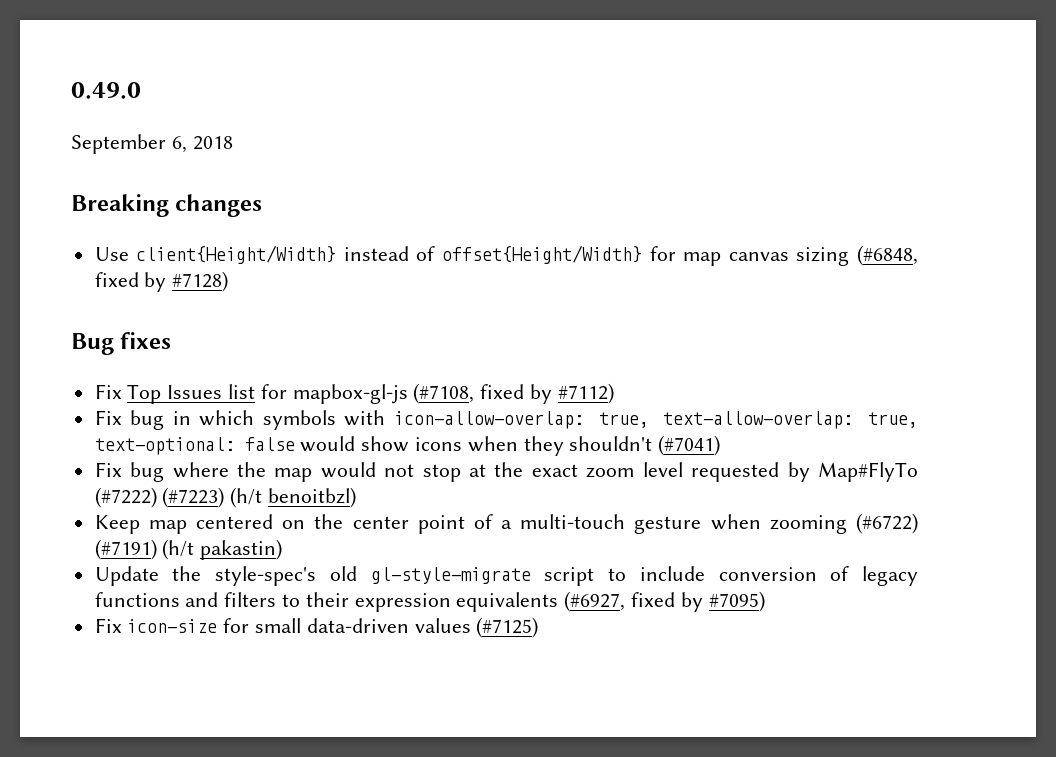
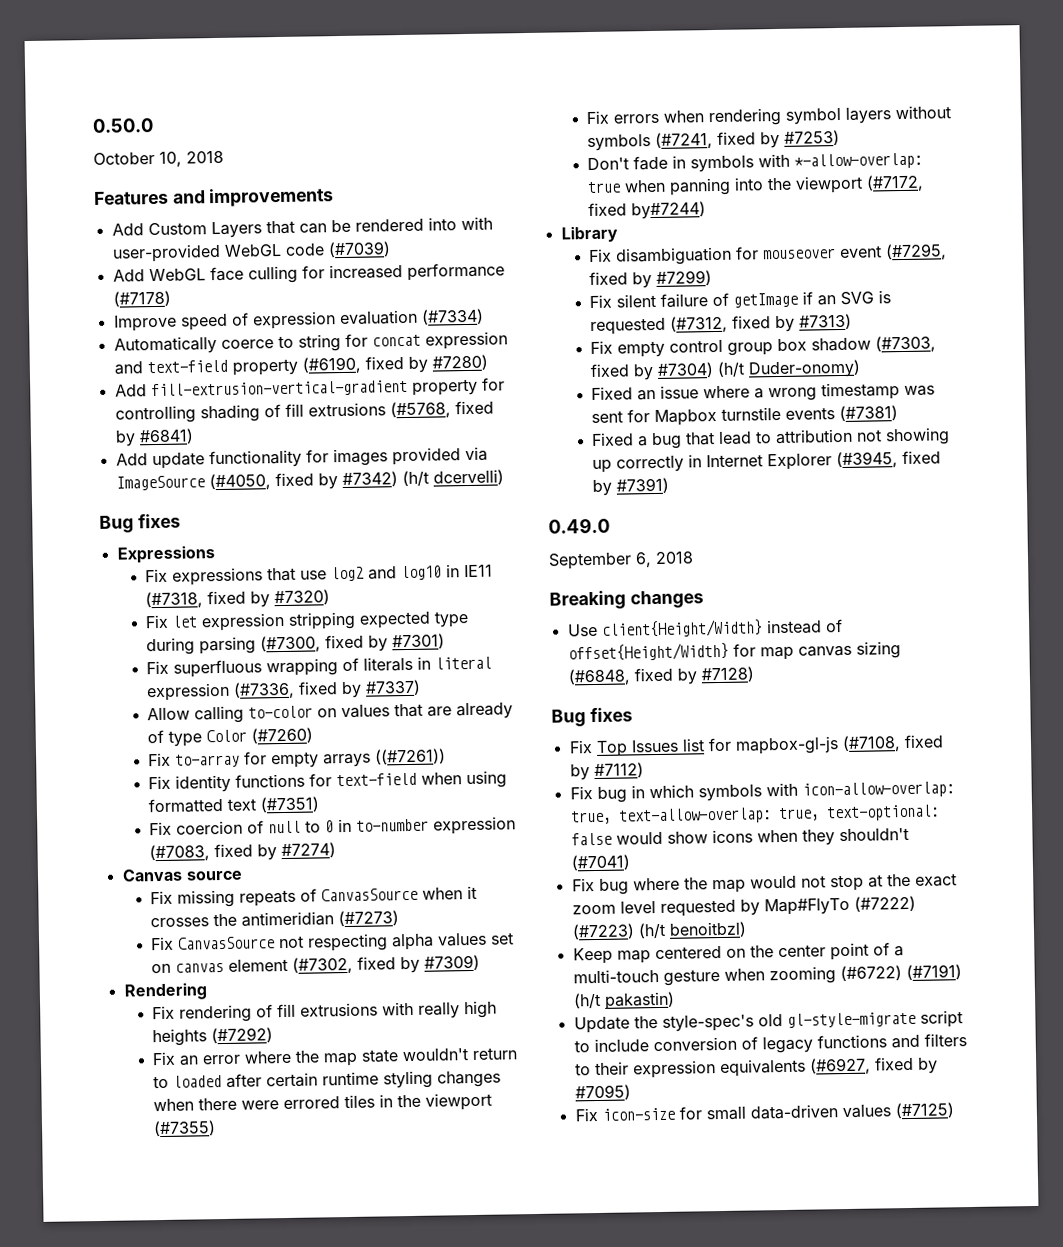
(71, 90) none -> [92,118,154,133] [93,150,224,167] [94,187,335,208] [111,216,493,239] [111,241,391,263] [112,262,505,284] [112,290,171,307] [113,308,484,332] [113,331,508,355] [113,354,488,376] [114,377,505,399] [114,400,494,424] [114,428,194,447] [115,446,488,470] [115,469,504,491] [99,513,181,533] [116,545,215,564] [145,564,494,586] [145,589,331,609] [145,611,470,632] [146,633,446,656] [146,656,493,678] [146,679,422,702] [147,702,514,724] [147,727,314,747] [148,748,447,769] [148,770,508,793] [148,796,320,814] [149,816,517,836] [149,842,337,862] [121,868,243,882] [150,885,478,908] [150,910,400,928] [150,932,515,952] [151,954,481,974] [123,982,207,1001] [152,1000,498,1023] [152,1027,274,1047] [152,1047,518,1067] [153,1070,502,1089] [153,1092,493,1112] [153,1120,217,1137] [586,105,952,127] [587,129,841,152] [587,152,924,173] [587,174,925,196] [588,201,707,220] [560,225,618,243] [588,243,948,266] [589,270,713,289] [589,290,892,309] [590,313,853,336] [590,335,937,358] [590,359,862,381] [591,382,936,402] [591,405,899,426] [591,427,951,450] [592,450,942,473] [592,477,670,496] 0.50.0 // October 10, 2018 // Features and improvements // Add Custom Layers that can be rendered into with user-provided WebGL code (#7039) // Add WebGL face culling for increased performance (#7178) // Improve speed of expression evaluation (#7334) // Automatically coerce to string for concat expression and text-field property (#6190, fixed by #7280) // Add fill-extrusion-vertical-gradient property for controlling shading of fill extrusions (#5768, fixed by #6841) // Add update functionality for images provided via ImageSource (#4050, fixed by #7342) (h/t dcervelli) // Bug fixes // Expressions // Fix expressions that use log2 and log10 in IE11 (#7318, fixed by #7320) // Fix let expression stripping expected type during parsing (#7300, fixed by #7301) // Fix superfluous wrapping of literals in literal expression (#7336, fixed by #7337) // Allow calling to-color on values that are already of type Color (#7260) // Fix to-array for empty arrays ((#7261)) // Fix identity functions for text-field when using formatted text (#7351) // Fix coercion of null to 0 in to-number expression (#7083, fixed by #7274) // Canvas source // Fix missing repeats of CanvasSource when it crosses the antimeridian (#7273) // Fix CanvasSource not respecting alpha values set on canvas element (#7302, fixed by #7309) // Rendering // Fix rendering of fill extrusions with really high heights (#7292) // Fix an error where the map state wouldn't return to loaded after certain runtime styling changes when there were errored tiles in the viewport (#7355) // Fix errors when rendering symbol layers without symbols (#7241, fixed by #7253) // Don't fade in symbols with *-allow-overlap: true when panning into the viewport (#7172, fixed by#7244) // Library // Fix disambiguation for mouseover event (#7295, fixed by #7299) // Fix silent failure of getImage if an SVG is requested (#7312, fixed by #7313) // Fix empty control group box shadow (#7303, fixed by #7304) (h/t Duder-onomy) // Fixed an issue where a wrong timestamp was sent for Mapbox turnstile events (#7381) // Fixed a bug that lead to attribution not showing up correctly in Internet Explorer (#3945, fixed by #7391) //

